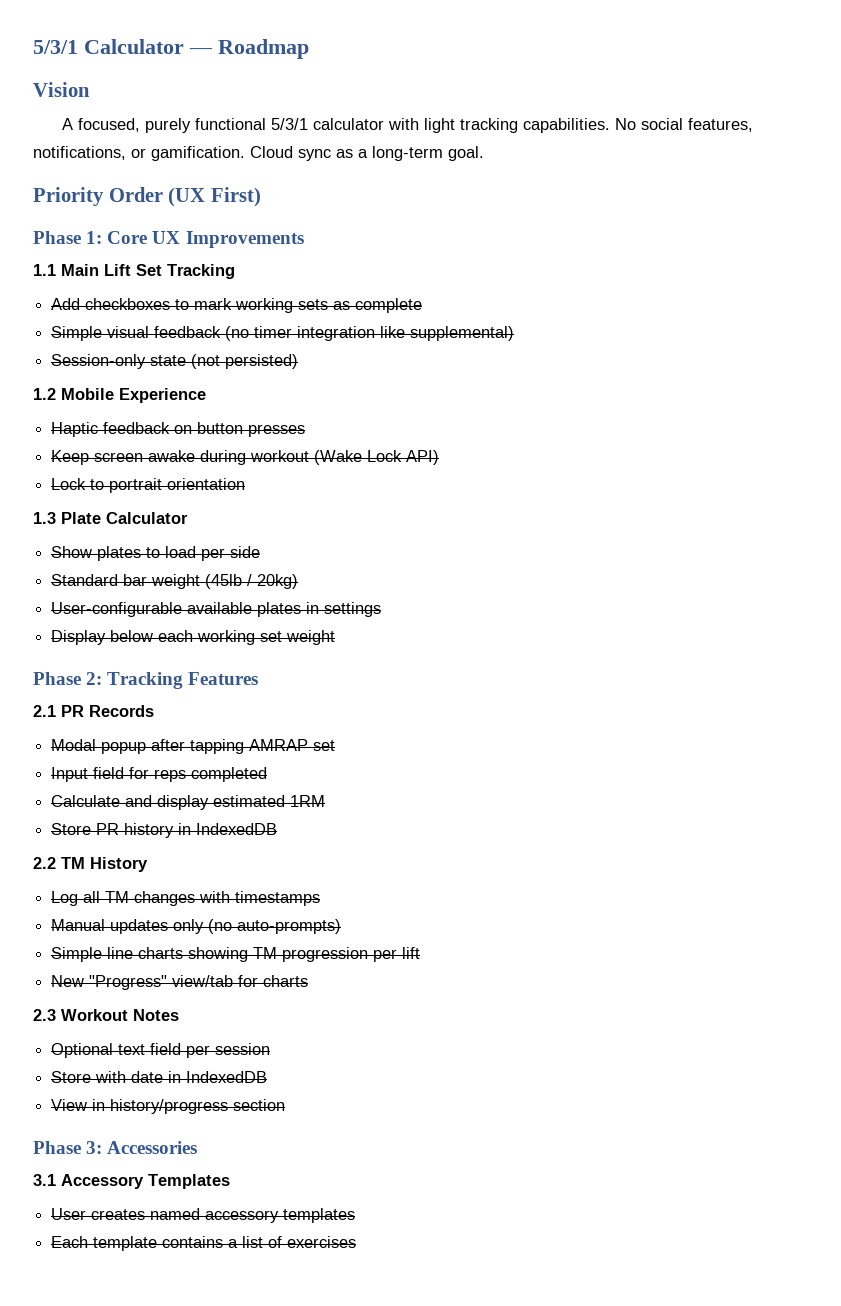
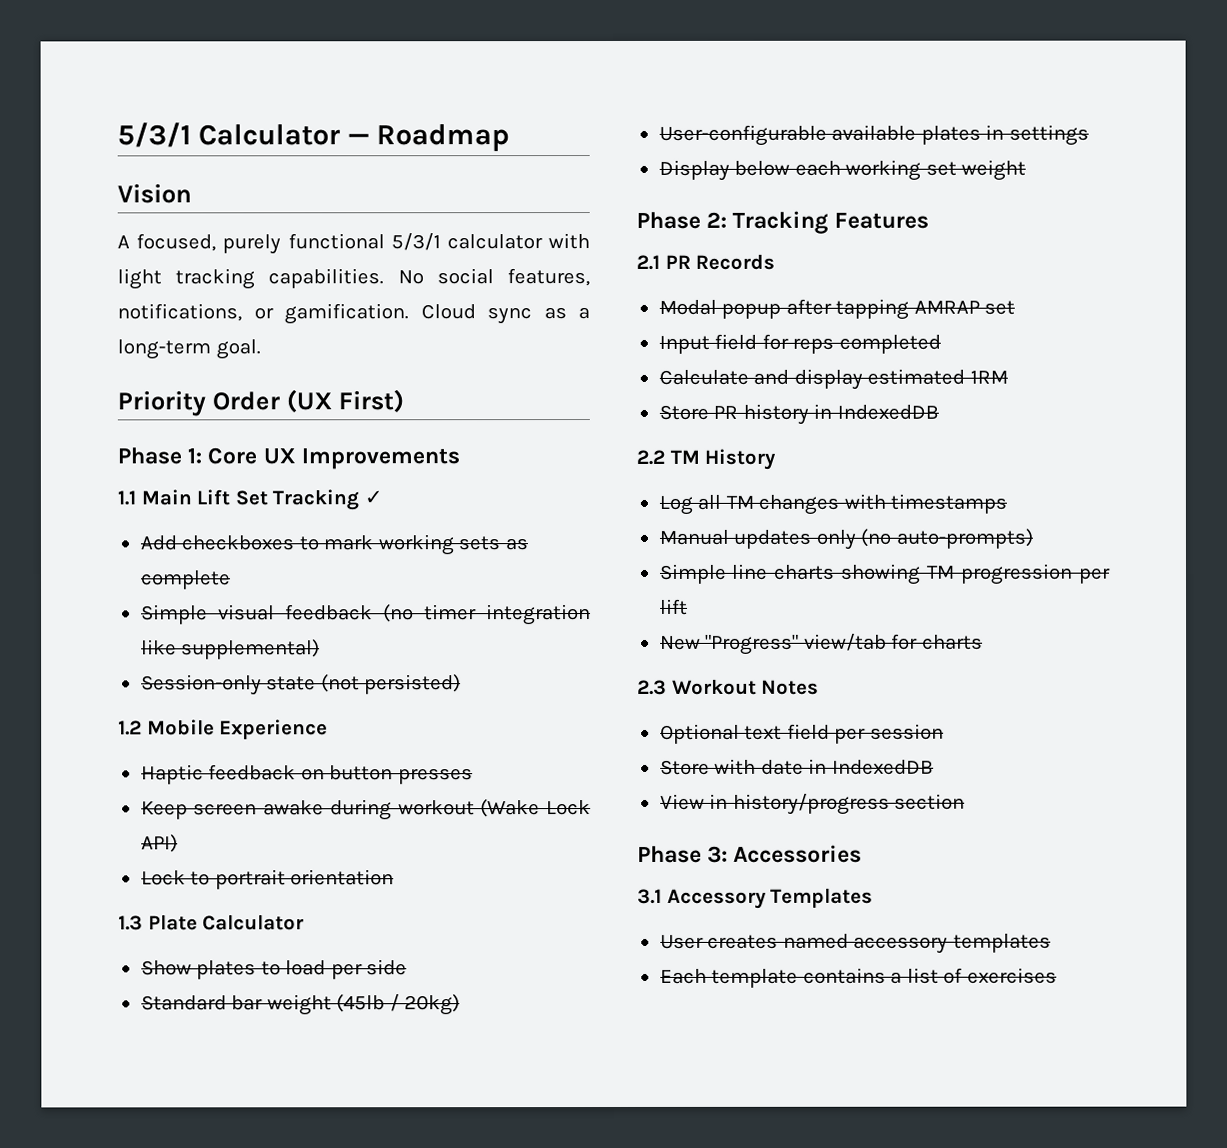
(235, 271) none -> [363,490,383,505] ✓

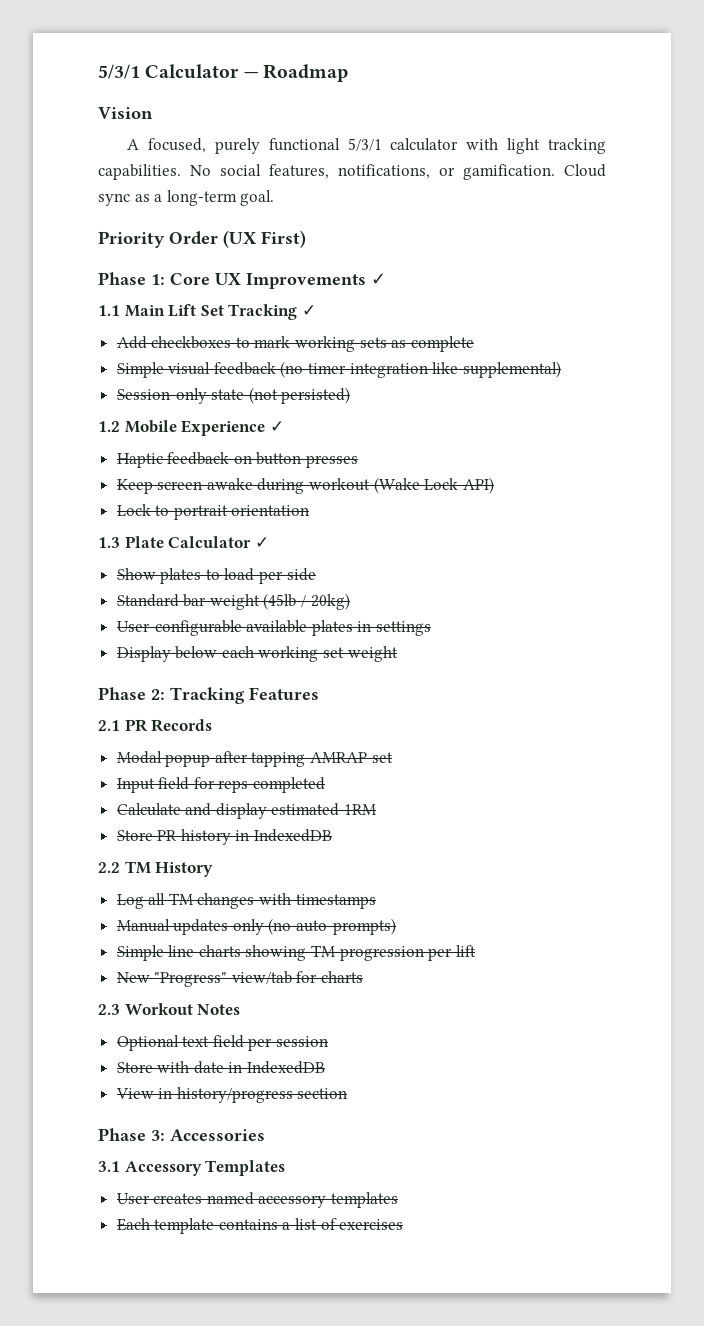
(460, 459) none -> [371,273,386,285] ✓
(329, 729) none -> [269,421,284,432] ✓
(305, 922) none -> [254,537,269,548] ✓

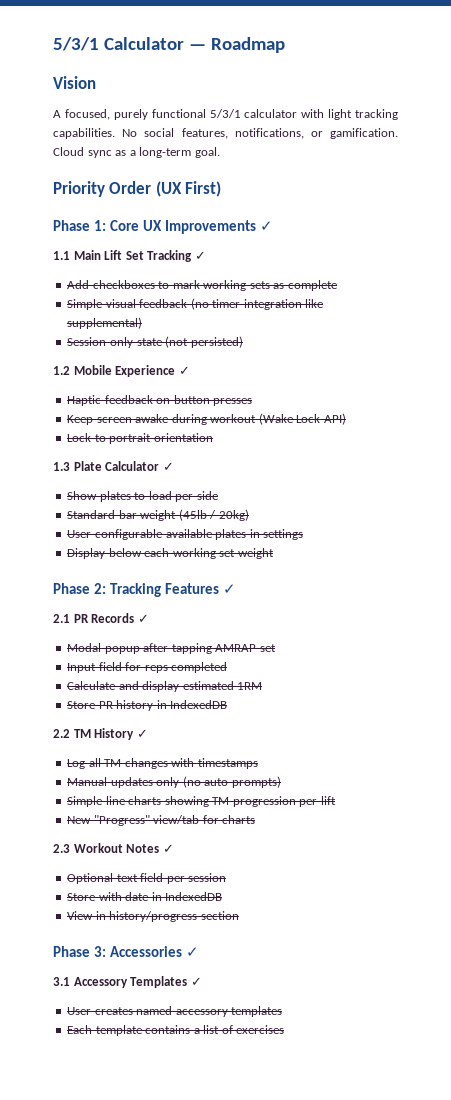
(319, 693) none -> [222,584,236,594] ✓
(213, 725) none -> [137,614,149,623] ✓
(214, 869) none -> [136,729,148,738] ✓
(241, 1009) none -> [162,844,174,853] ✓
(265, 1135) none -> [185,947,199,957] ✓
(286, 1168) none -> [190,977,202,986] ✓

